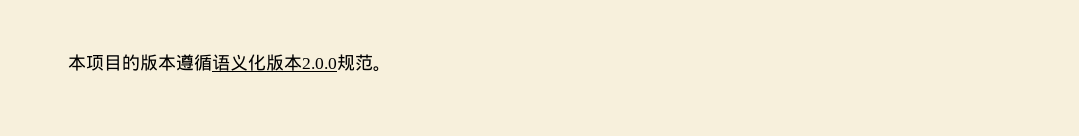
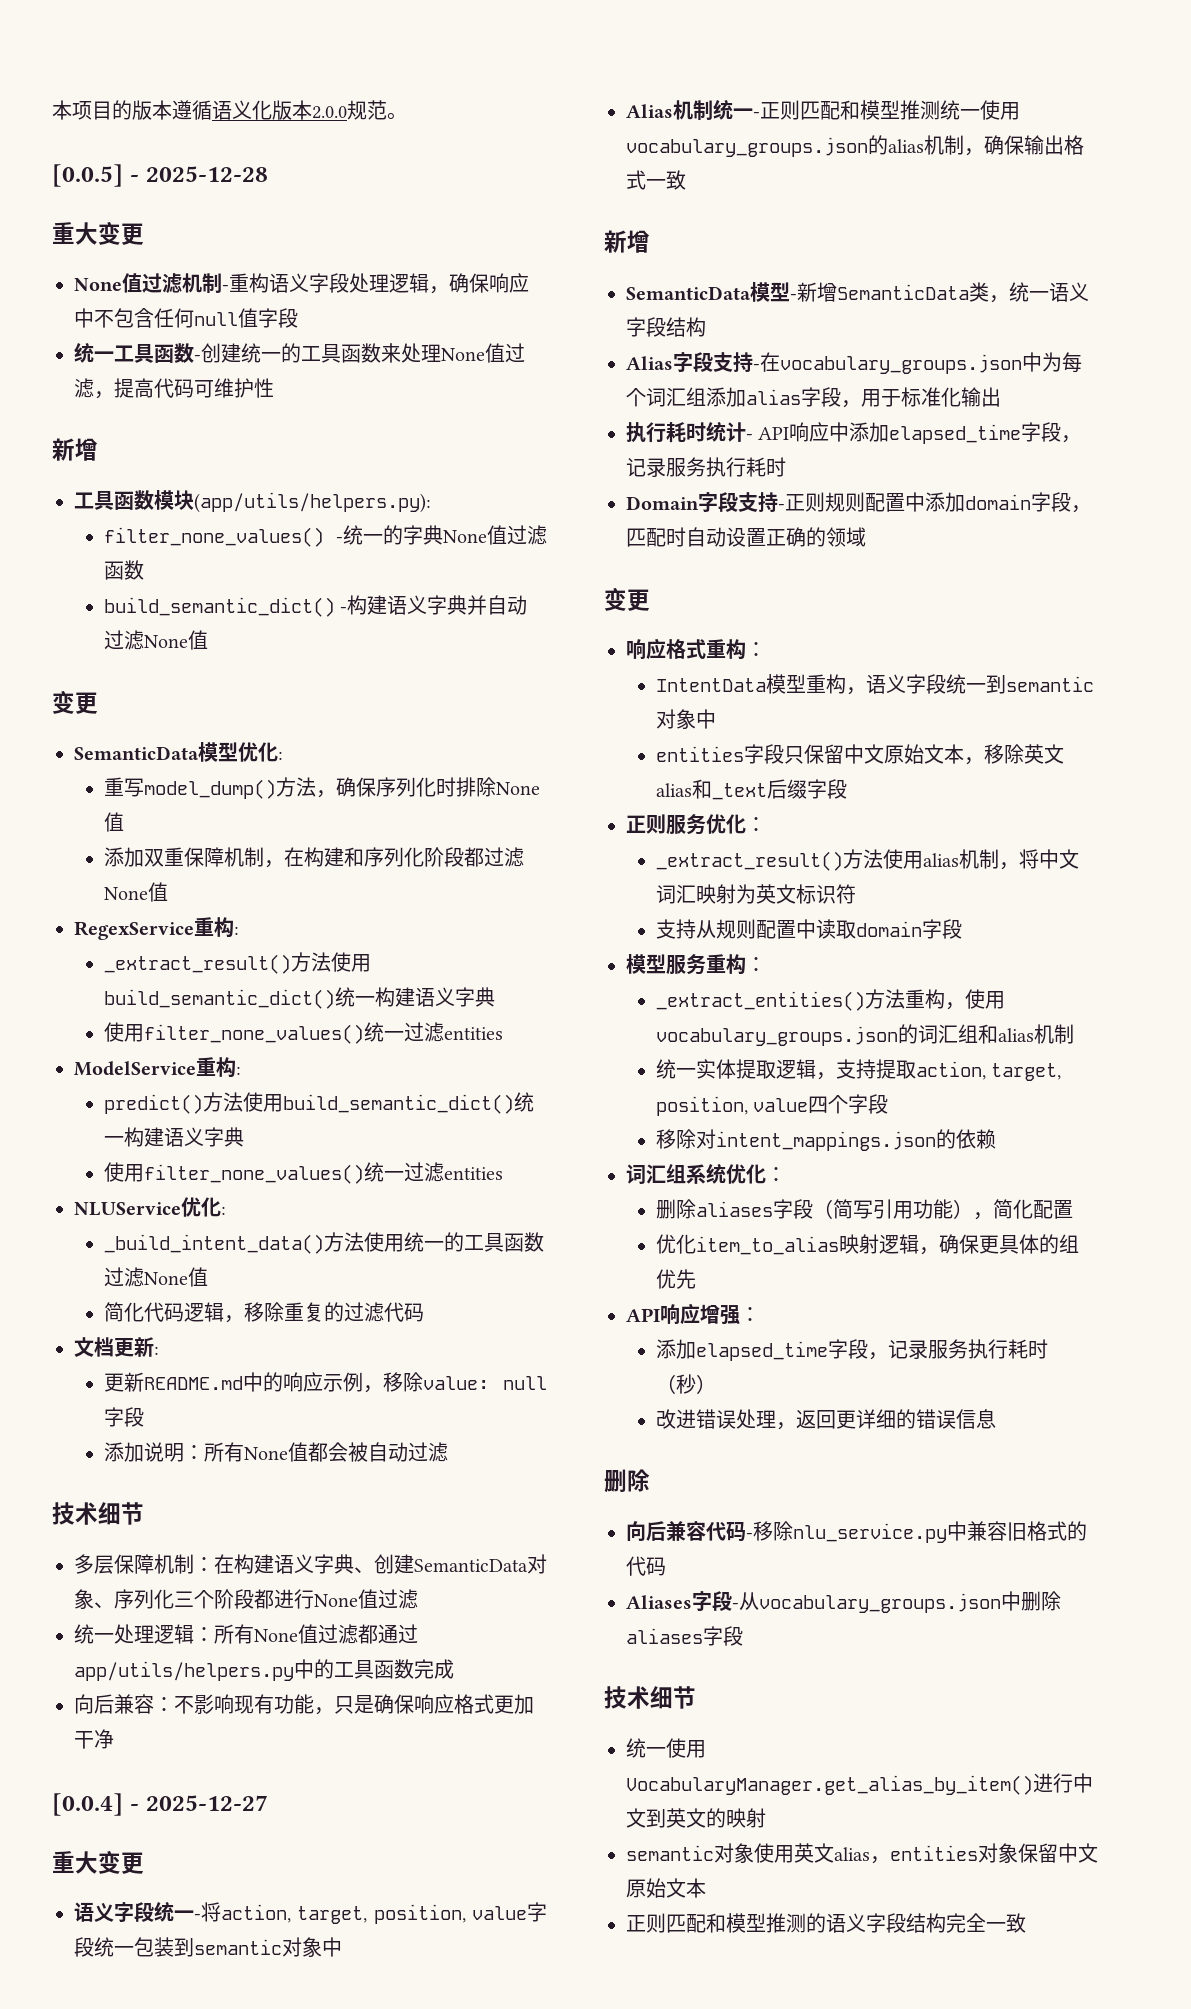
(391, 69) none -> [52,164,268,187] [52,221,144,245] [74,273,529,294] [74,308,298,328] [74,342,525,363] [74,378,274,399] [52,438,98,461] [74,490,431,513] [104,525,547,547] [104,560,145,580] [104,595,528,617] [104,630,209,650] [52,690,98,714] [74,742,283,762] [104,777,541,799] [104,812,125,832] [104,847,525,868] [104,882,169,902] [74,917,239,940] [104,952,372,974] [104,987,496,1009] [104,1022,504,1044] [74,1057,241,1078] [104,1092,535,1114] [104,1127,245,1147] [104,1162,504,1184] [74,1197,226,1217] [104,1232,545,1254] [104,1267,209,1287] [104,1302,425,1323] [74,1337,159,1357] [104,1372,547,1393] [104,1407,145,1427] [104,1442,449,1462] [52,1502,144,1525] [74,1554,547,1574] [74,1589,418,1609] [74,1624,418,1644] [74,1659,454,1681] [74,1694,534,1715] [74,1729,114,1749] [52,1793,268,1816] [52,1850,144,1874] [74,1901,547,1924] [74,1937,342,1957] [626,99,1020,120] [626,135,1084,157] [626,170,686,190] [604,230,650,253] [626,282,1089,303] [626,317,706,337] [626,352,1082,374] [626,387,1001,408] [626,421,1082,444] [626,457,786,477] [626,492,1091,513] [626,527,866,547] [604,587,650,611] [626,638,766,660] [656,674,1095,695] [656,709,717,729] [656,744,1065,765] [656,779,848,800] [626,814,766,835] [656,849,1080,871] [656,884,857,904] [656,919,963,939] [626,954,766,975] [656,989,1006,1011] [656,1024,1075,1046] [656,1059,1062,1081] [656,1094,889,1116] [656,1129,997,1151] [626,1163,786,1184] [656,1199,1074,1220] [656,1234,1080,1255] [656,1269,697,1289] [626,1303,760,1325] [656,1339,1049,1361] [656,1374,717,1394] [656,1409,997,1430] [604,1469,650,1493] [626,1521,1087,1543] [626,1556,666,1576] [626,1591,1061,1613] [626,1626,743,1646] [604,1686,696,1709] [626,1738,706,1758] [626,1773,1093,1795] [626,1808,766,1828] [626,1843,1098,1864] [626,1878,706,1898] [626,1913,1026,1933] // [0.0.5] - 2025-12-28 // 重大变更 // None值过滤机制-重构语义字段处理逻辑，确保响应中不包含任何null值字段 // 统一工具函数-创建统一的工具函数来处理None值过滤，提高代码可维护性 // 新增 // 工具函数模块(app/utils/helpers.py): // filter_none_values() -统一的字典None值过滤函数 // build_semantic_dict() -构建语义字典并自动过滤None值 // 变更 // SemanticData模型优化: // 重写model_dump()方法，确保序列化时排除None值 // 添加双重保障机制，在构建和序列化阶段都过滤None值 // RegexService重构: // _extract_result()方法使用build_semantic_dict()统一构建语义字典 // 使用filter_none_values()统一过滤entities // ModelService重构: // predict()方法使用build_semantic_dict()统一构建语义字典 // 使用filter_none_values()统一过滤entities // NLUService优化: // _build_intent_data()方法使用统一的工具函数过滤None值 // 简化代码逻辑，移除重复的过滤代码 // 文档更新: // 更新README.md中的响应示例，移除value: null字段 // 添加说明：所有None值都会被自动过滤 // 技术细节 // 多层保障机制：在构建语义字典、创建SemanticData对象、序列化三个阶段都进行None值过滤 // 统一处理逻辑：所有None值过滤都通过app/utils/helpers.py中的工具函数完成 // 向后兼容：不影响现有功能，只是确保响应格式更加干净 // [0.0.4] - 2025-12-27 // 重大变更 // 语义字段统一-将action, target, position, value字段统一包装到semantic对象中 // Alias机制统一-正则匹配和模型推测统一使用vocabulary_groups.json的alias机制，确保输出格式一致 // 新增 // SemanticData模型-新增SemanticData类，统一语义字段结构 // Alias字段支持-在vocabulary_groups.json中为每个词汇组添加alias字段，用于标准化输出 // 执行耗时统计- API响应中添加elapsed_time字段，记录服务执行耗时 // Domain字段支持-正则规则配置中添加domain字段，匹配时自动设置正确的领域 // 变更 // 响应格式重构： // IntentData模型重构，语义字段统一到semantic对象中 // entities字段只保留中文原始文本，移除英文alias和_text后缀字段 // 正则服务优化： // _extract_result()方法使用alias机制，将中文词汇映射为英文标识符 // 支持从规则配置中读取domain字段 // 模型服务重构： // _extract_entities()方法重构，使用vocabulary_groups.json的词汇组和alias机制 // 统一实体提取逻辑，支持提取action, target, position, value四个字段 // 移除对intent_mappings.json的依赖 // 词汇组系统优化： // 删除aliases字段（简写引用功能），简化配置 // 优化item_to_alias映射逻辑，确保更具体的组优先 // API响应增强： // 添加elapsed_time字段，记录服务执行耗时（秒） // 改进错误处理，返回更详细的错误信息 // 删除 // 向后兼容代码-移除nlu_service.py中兼容旧格式的代码 // Aliases字段-从vocabulary_groups.json中删除aliases字段 // 技术细节 // 统一使用VocabularyManager.get_alias_by_item()进行中文到英文的映射 // semantic对象使用英文alias，entities对象保留中文原始文本 // 正则匹配和模型推测的语义字段结构完全一致

